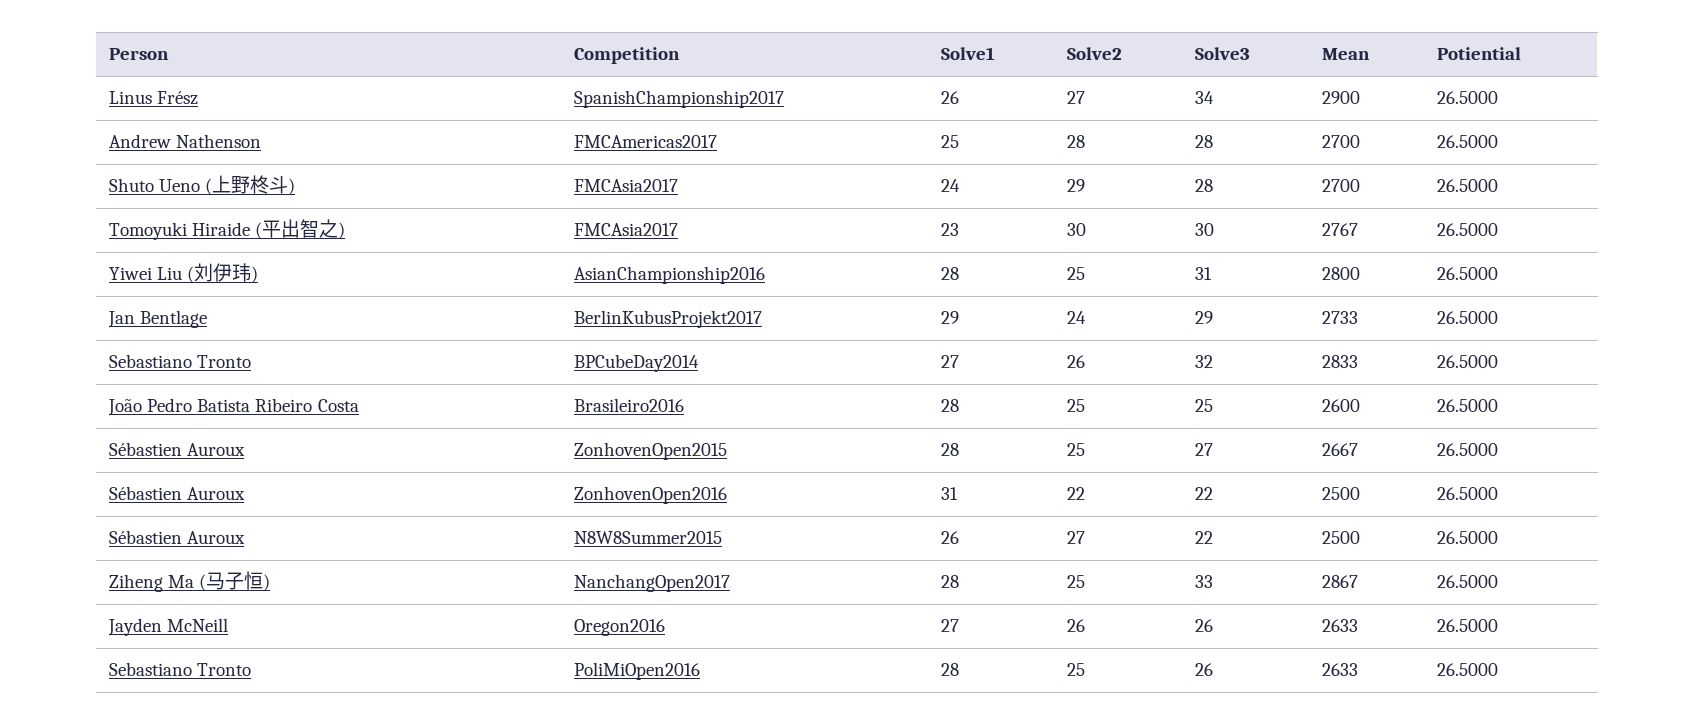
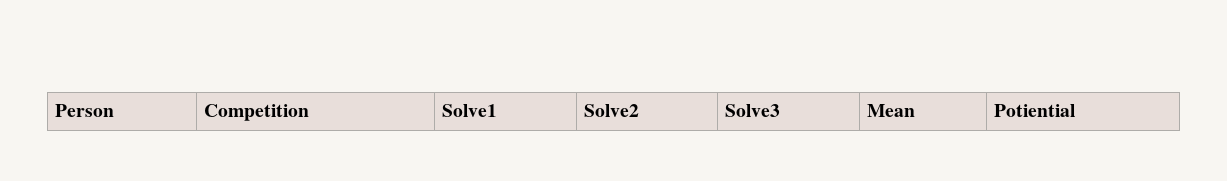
[109,91,199,105] [574,90,785,108] [941,91,960,104] [1067,91,1086,104] [1195,91,1215,104] [1322,91,1361,104] [1437,91,1499,104] [109,134,262,148] [574,135,718,148] [941,135,960,148] [1067,135,1086,148] [1195,135,1214,148] [1322,135,1361,148] [1437,135,1499,148] [109,175,296,195] [574,179,679,192] [941,179,961,192] [1067,179,1086,192] [1195,179,1214,192] [1322,179,1361,192] [1437,179,1499,192] [109,219,346,240] [574,223,679,236] [941,223,960,236] [1067,223,1087,236] [1195,223,1215,236] [1322,223,1359,236] [1437,223,1499,236] [109,263,259,283] [574,266,766,284] [941,267,960,280] [1067,267,1086,280] [1195,267,1213,280] [1322,267,1361,280] [1437,267,1499,280] [108,310,208,328] [574,310,763,328] [941,311,960,324] [1067,311,1087,324] [1195,311,1214,324] [1322,311,1359,324] [1437,311,1499,324] [109,354,252,368] [574,354,700,372] [941,355,960,368] [1067,355,1086,368] [1195,355,1214,368] [1322,355,1359,368] [1437,355,1499,368] [108,398,359,416] [574,398,685,412] [941,399,960,412] [1067,399,1086,412] [1195,399,1214,412] [1322,399,1361,412] [1437,399,1499,412] [109,442,246,456] [574,442,728,460] [941,443,960,456] [1067,443,1086,456] [1195,443,1214,456] [1322,443,1359,456] [1437,443,1499,456] [109,486,246,500] [574,486,728,504] [941,487,959,500] [1067,487,1086,500] [1195,487,1214,500] [1322,487,1361,500] [1437,487,1499,500] [109,530,246,544] [574,531,723,544] [941,531,960,544] [1067,531,1086,544] [1195,531,1214,544] [1322,531,1361,544] [1437,531,1499,544] [109,571,271,592] [574,574,731,592] [941,575,960,588] [1067,575,1086,588] [1195,575,1214,588] [1322,575,1359,588] [1437,575,1499,588] [108,618,229,636] [574,619,666,636] [941,619,960,632] [1067,619,1086,632] [1195,619,1214,632] [1322,619,1359,632] [1437,619,1499,632] [109,662,252,676] [574,662,701,680] [941,663,960,676] [1067,663,1086,676] [1195,663,1214,676] [1322,663,1359,676] [1437,663,1499,676] // Linus Frész | SpanishChampionship2017 | 26 | 27 | 34 | 2900 | 26.5000 // Andrew Nathenson | FMCAmericas2017 | 25 | 28 | 28 | 2700 | 26.5000 // Shuto Ueno (上野柊斗) | FMCAsia2017 | 24 | 29 | 28 | 2700 | 26.5000 // Tomoyuki Hiraide (平出智之) | FMCAsia2017 | 23 | 30 | 30 | 2767 | 26.5000 // Yiwei Liu (刘伊玮) | AsianChampionship2016 | 28 | 25 | 31 | 2800 | 26.5000 // Jan Bentlage | BerlinKubusProjekt2017 | 29 | 24 | 29 | 2733 | 26.5000 // Sebastiano Tronto | BPCubeDay2014 | 27 | 26 | 32 | 2833 | 26.5000 // João Pedro Batista Ribeiro Costa | Brasileiro2016 | 28 | 25 | 25 | 2600 | 26.5000 // Sébastien Auroux | ZonhovenOpen2015 | 28 | 25 | 27 | 2667 | 26.5000 // Sébastien Auroux | ZonhovenOpen2016 | 31 | 22 | 22 | 2500 | 26.5000 // Sébastien Auroux | N8W8Summer2015 | 26 | 27 | 22 | 2500 | 26.5000 // Ziheng Ma (马子恒) | NanchangOpen2017 | 28 | 25 | 33 | 2867 | 26.5000 // Jayden McNeill | Oregon2016 | 27 | 26 | 26 | 2633 | 26.5000 // Sebastiano Tronto | PoliMiOpen2016 | 28 | 25 | 26 | 2633 | 26.5000 -> (1076, 110) none

